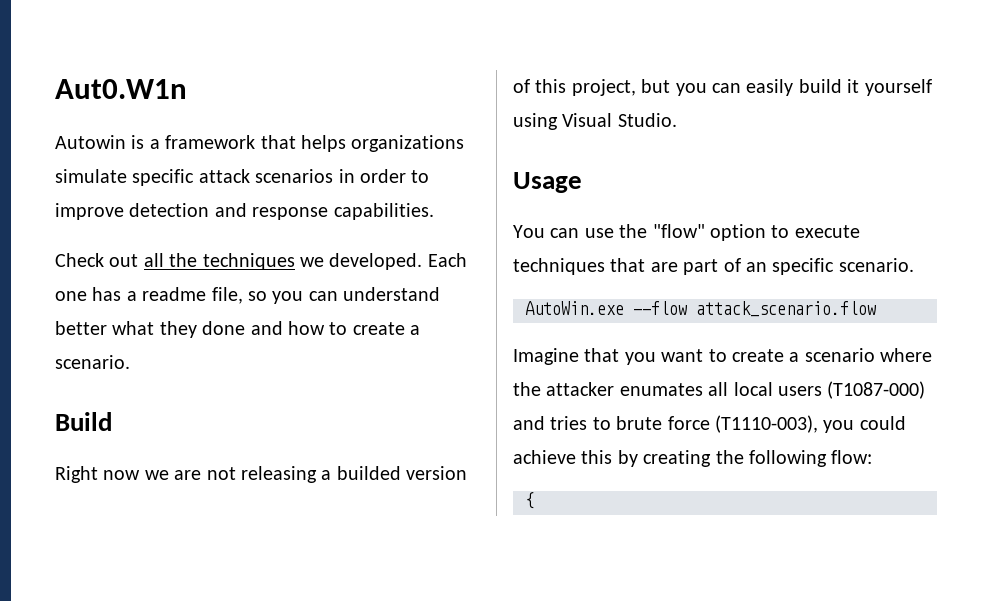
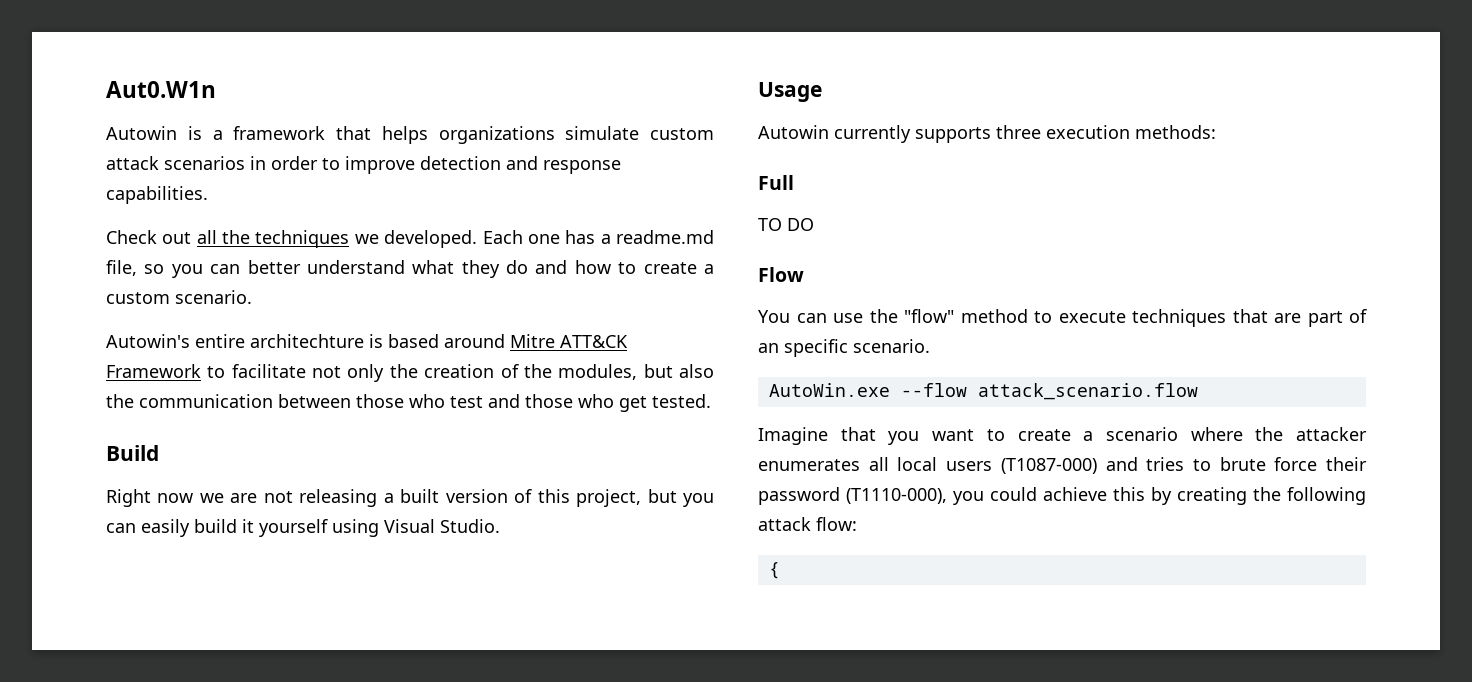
[132,169,195,186] specific -> [650,128,714,140] custom
[142,287,207,301] readme -> [616,230,714,244] readme.md
[343,287,441,301] [55,321,107,335] understand better -> [247,260,405,274] better understand
[202,321,246,335] done -> [506,260,529,274] do
[55,355,130,369] scenario. -> [106,290,252,304] [106,334,628,348] [106,364,715,382] [106,394,711,412] custom scenario. // Autowin's entire architechture is based around Mitre ATT&CK Framework to facilitate not only the creation of the modules, but also the communication between those who test and those who get tested.
[336,466,401,480] builded -> [400,489,440,503] built
(582, 182) none -> [758,125,1216,143] [758,175,794,190] [758,218,814,231] [758,267,804,282] // Autowin currently supports three execution methods: // Full // TO DO // Flow
[710,224,766,241] option -> [960,309,1028,323] method
[619,383,703,396] enumates -> [758,459,860,471] enumerates
[715,415,818,433] (T1110-003), -> [1326,457,1367,471] [758,487,947,505] their password (T1110-000),
(827, 458) none -> [758,517,811,531] attack

